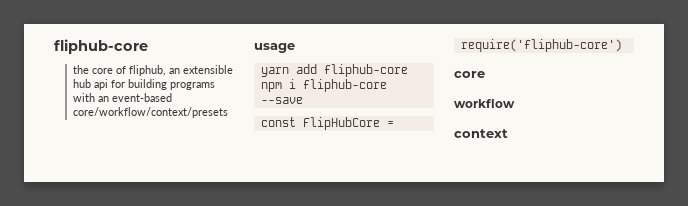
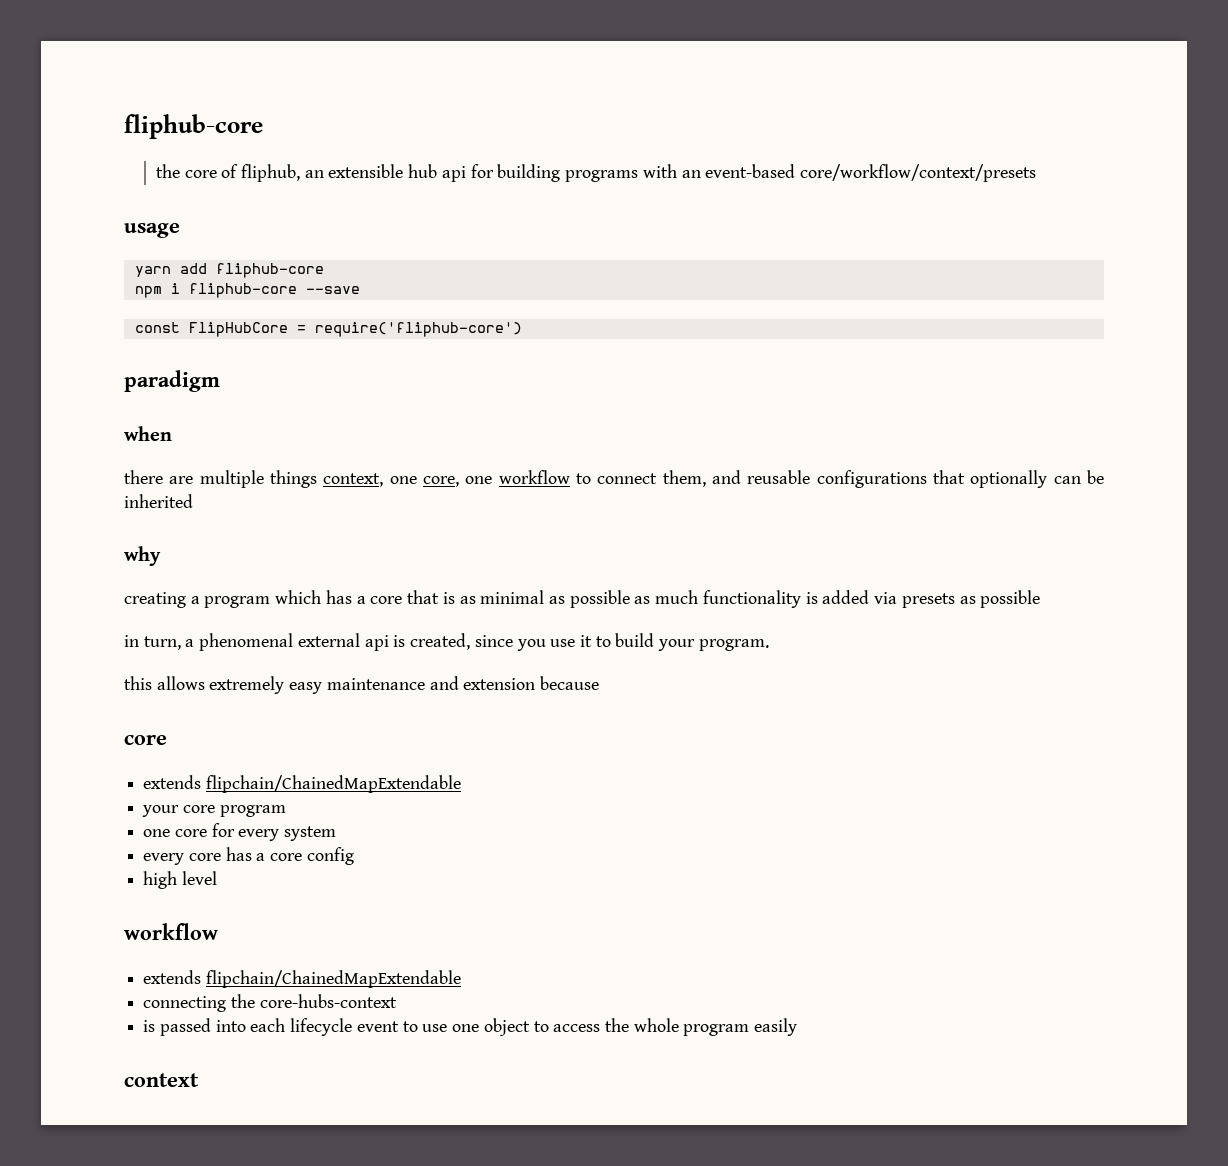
[454,71,485,78] [454,99,515,108] core // workflow -> [124,370,220,392] [124,426,172,441] [124,470,1105,488] [124,494,193,508] [124,546,161,566] [124,590,1041,608] [124,633,769,651] [124,676,600,694] [124,735,167,745] [143,775,461,793] [142,805,286,817] [143,823,337,841] [143,847,354,865] [143,871,217,889] [124,923,218,940] [143,970,461,988] [143,994,397,1012] [143,1018,798,1036] paradigm // when // there are multiple things context, one core, one workflow to connect them, and reusable configurations that optionally can be inherited // why // creating a program which has a core that is as minimal as possible as much functionality is added via presets as possible // in turn, a phenomenal external api is created, since you use it to build your program. // this allows extremely easy maintenance and extension because // core // extends flipchain/ChainedMapExtendable // your core program // one core for every system // every core has a core config // high level // workflow // extends flipchain/ChainedMapExtendable // connecting the core-hubs-context // is passed into each lifecycle event to use one object to access the whole program easily

